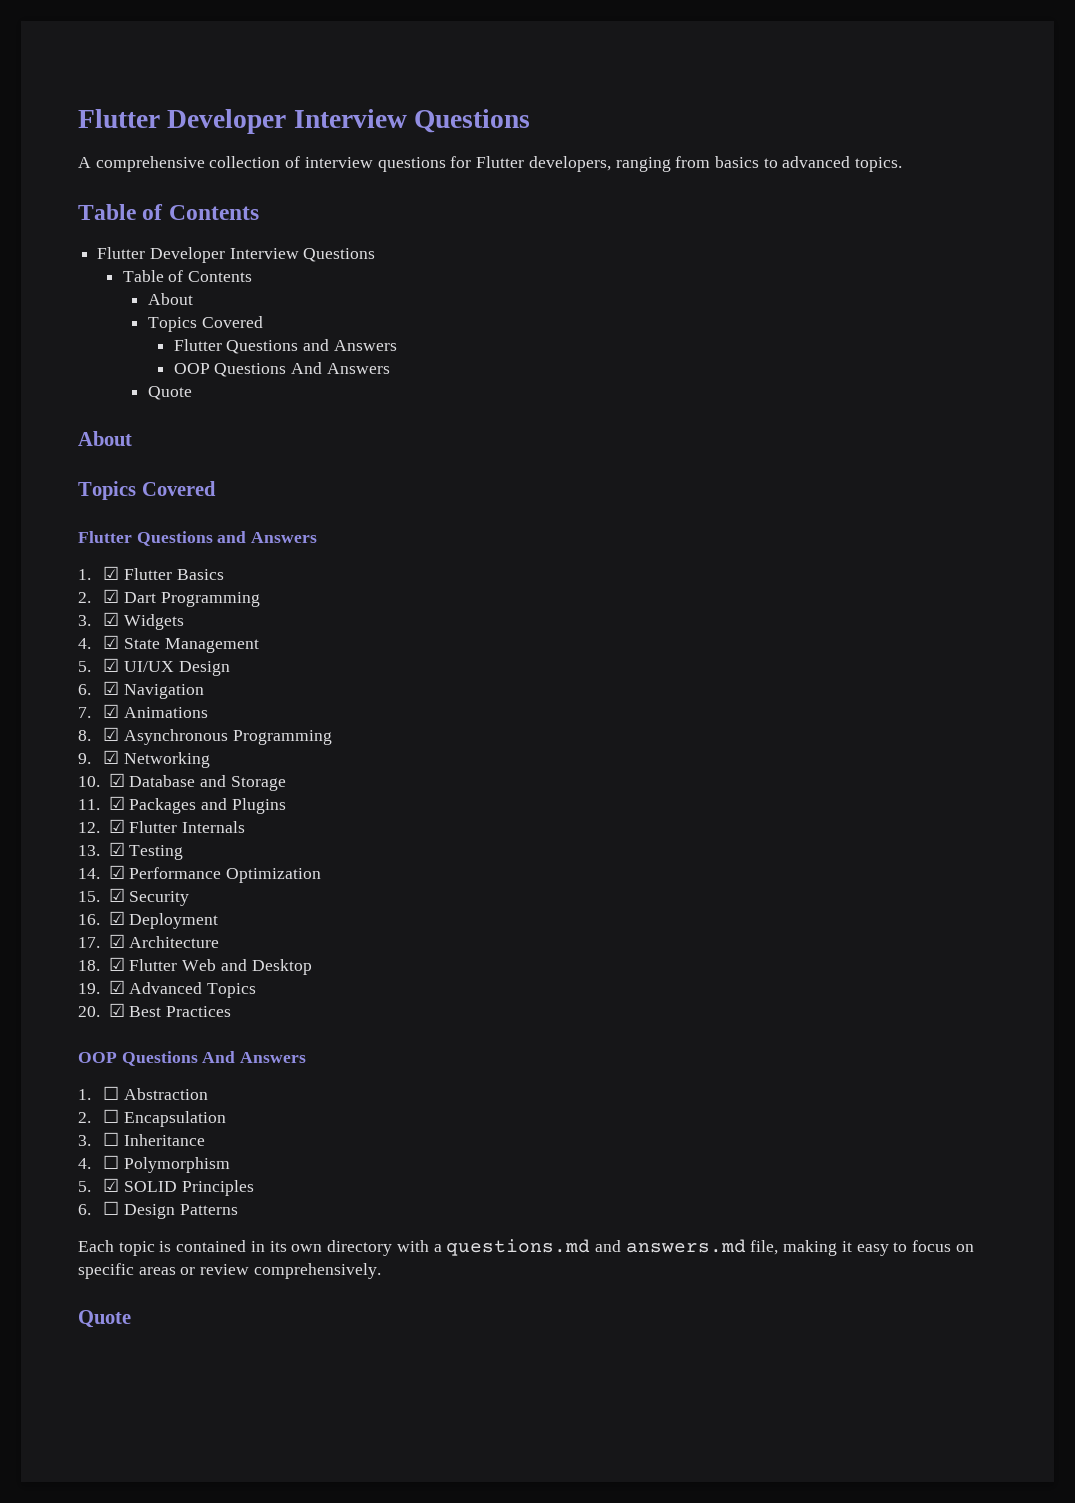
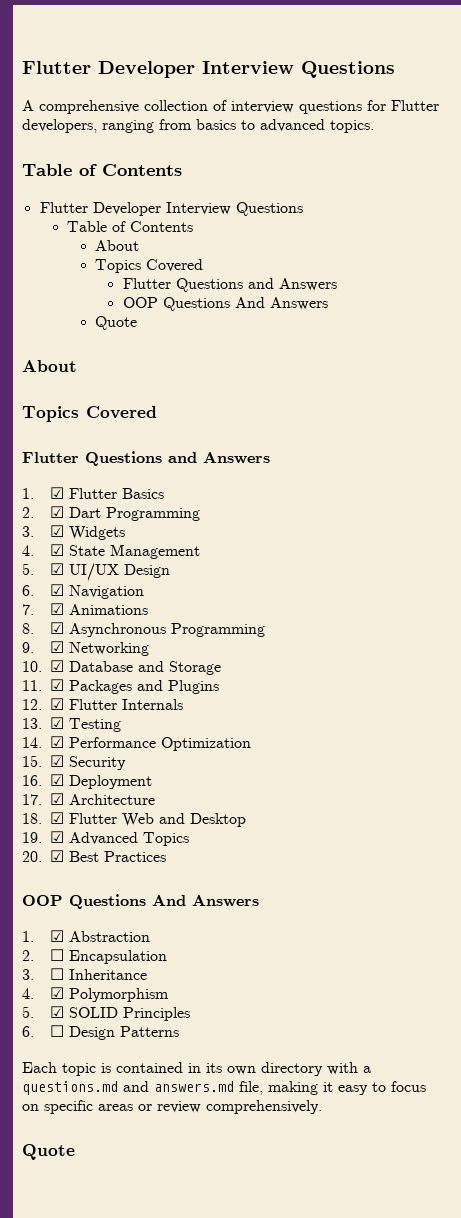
[103,1086,120,1100] ☐ -> [49,930,64,942] ☑
[103,1155,120,1169] ☐ -> [49,987,64,999] ☑

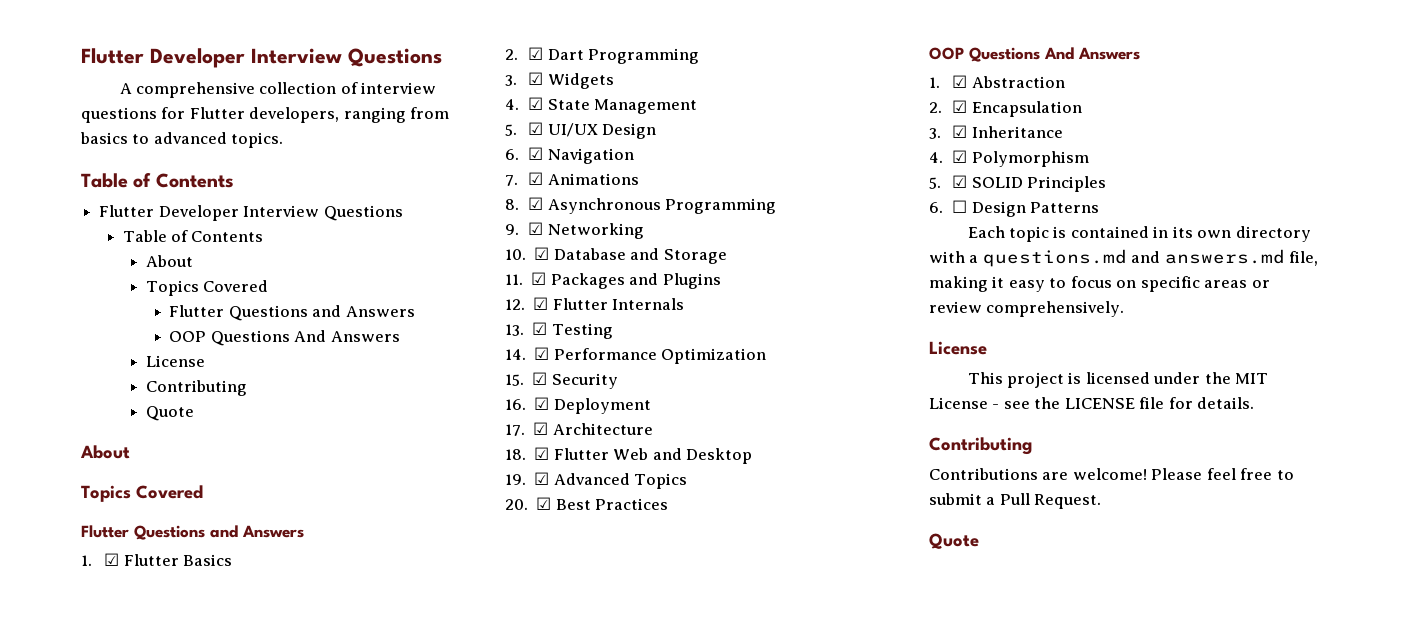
(328, 303) none -> [145,355,205,367] [145,380,247,396] // License // Contributing
[49,949,64,961] ☐ -> [952,100,968,113] ☑
[49,968,64,980] ☐ -> [952,125,968,138] ☑
(322, 1107) none -> [929,341,987,355] [967,372,1269,388] [929,397,1255,409] [929,437,1032,455] [929,468,1294,480] [929,493,1102,509] // License // This project is licensed under the MIT License - see the LICENSE file for details. // Contributing // Contributions are welcome! Please feel free to submit a Pull Request.

